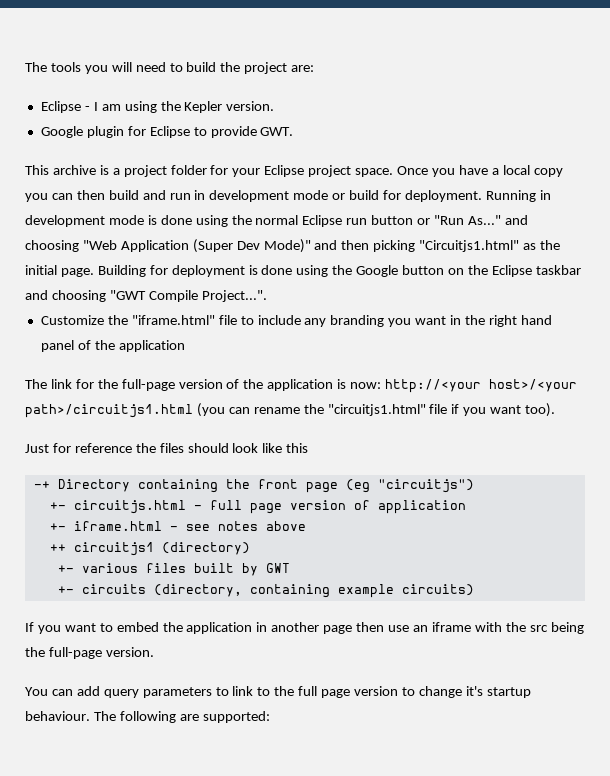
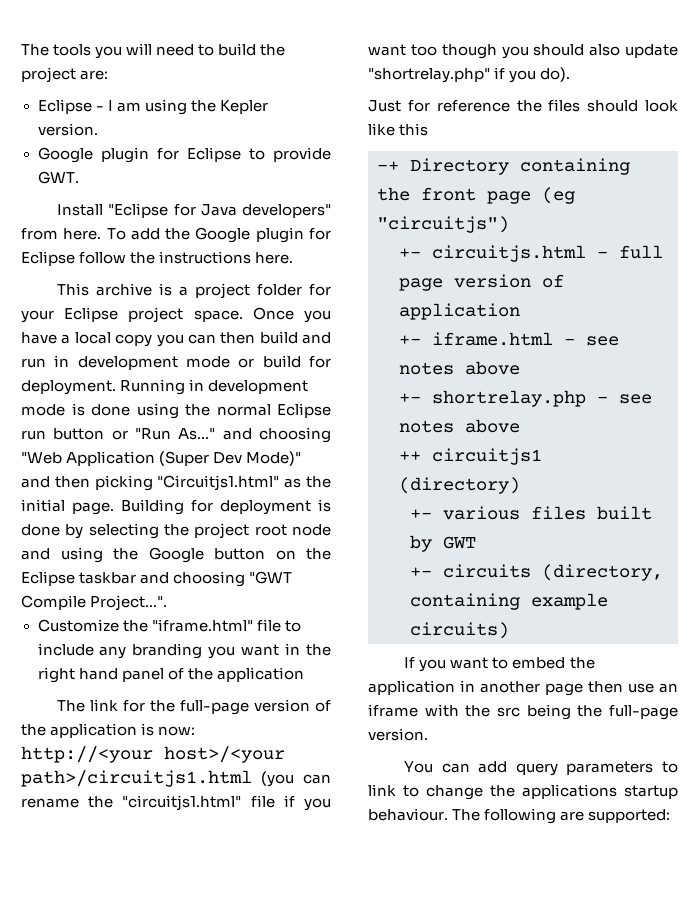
(294, 131) none -> [57,203,331,218] [21,227,331,243] [21,251,294,266] // Install "Eclipse for Java developers" from here. To add the Google plugin for Eclipse follow the instructions here.
(293, 270) none -> [65,523,331,539] [21,548,50,560] by selecting the project root node and
[525,403,556,417] too). -> [410,44,678,59] [368,67,571,83] too though you should also update "shortrelay.php" if you do).
(306, 526) none -> [399,390,652,407] [399,419,520,433] // +- shortrelay.php - see notes above
[274,686,483,698] the full page version to change it's -> [426,784,617,800] change the applications

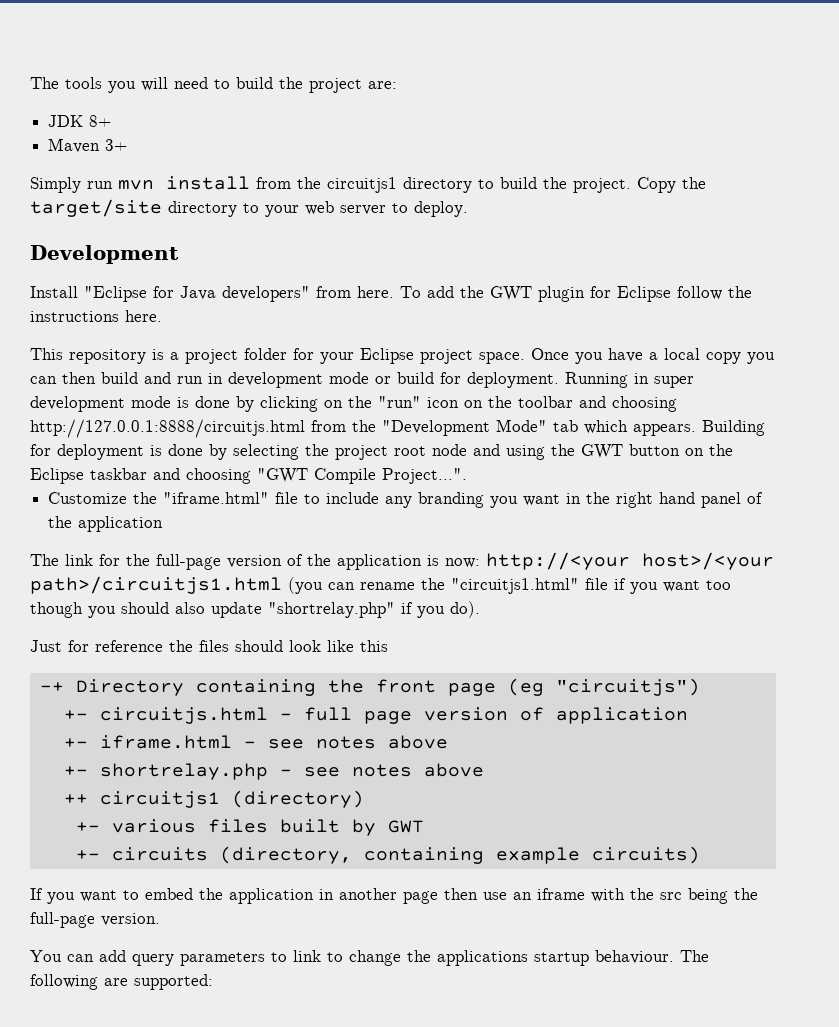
[37,99,268,115] [37,123,98,136] [37,147,331,163] [37,171,79,184] Eclipse - I am using the Kepler version. // Google plugin for Eclipse to provide GWT. -> [48,115,112,127] [48,138,128,153] [30,176,706,193] [30,199,468,217] [30,245,179,264] JDK 8+ // Maven 3+ // Simply run mvn install from the circuitjs1 directory to build the project. Copy the target/site directory to your web server to deploy. // Development
[195,227,251,243] Google -> [490,286,532,301] GWT
[96,283,153,296] archive -> [69,349,146,364] repository
(205, 385) none -> [654,376,694,388] super
[136,403,331,419] [21,427,331,443] [21,451,302,466] [21,475,331,491] [21,499,114,515] using the normal Eclipse run button or "Run As..." and choosing "Web Application (Super Dev Mode)" and then picking "Circuitjs1.html" as the initial page. -> [236,396,677,412] [30,419,696,438] by clicking on the "run" icon on the toolbar and choosing http://127.0.0.1:8888/circuitjs.html from the "Development Mode" tab which appears.
[148,547,204,563] Google -> [581,444,623,459] GWT

